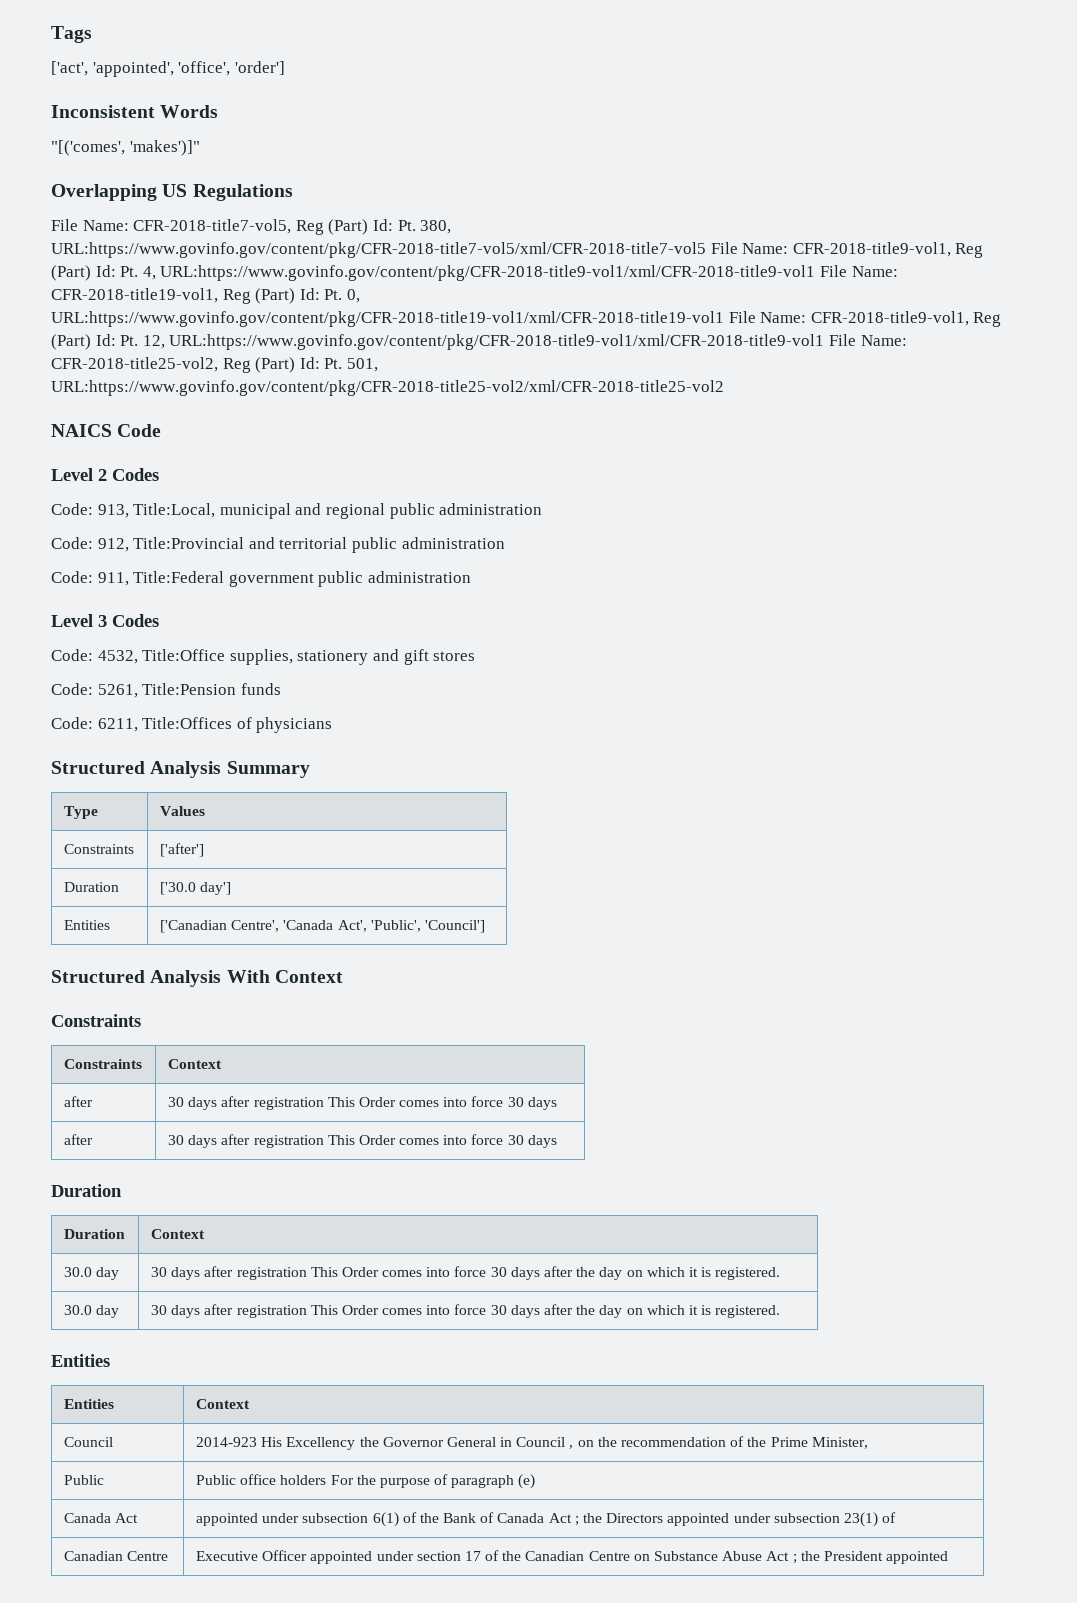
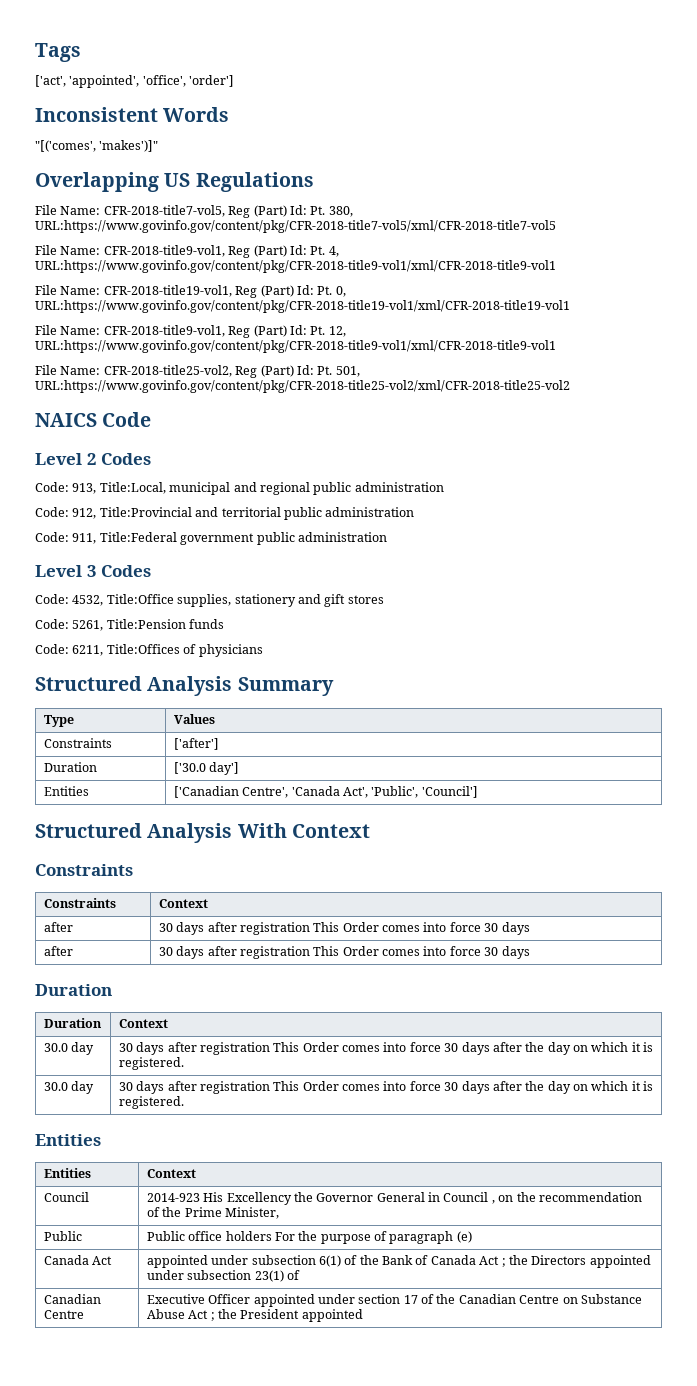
(706, 250) none -> (556, 226) //
(816, 273) none -> (556, 266) //
(724, 319) none -> (570, 306) //
(825, 342) none -> (556, 346) //

